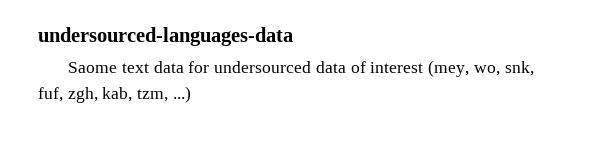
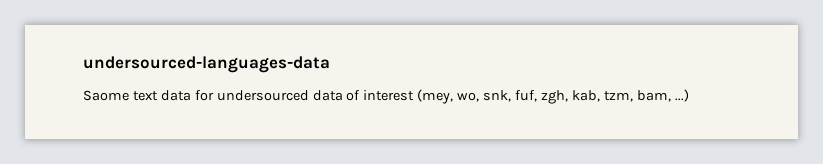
(169, 95) none -> [636,90,671,102] bam,

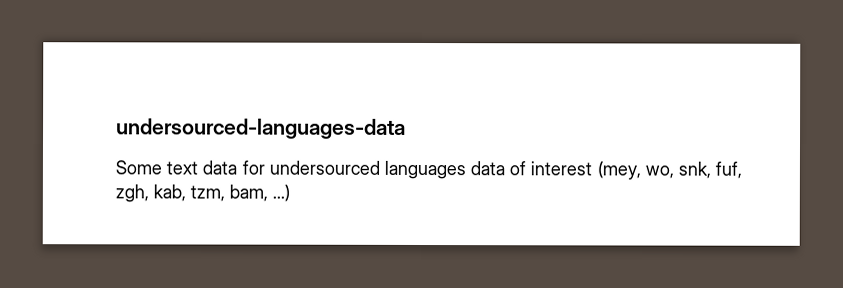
[83,90,129,101] Saome -> [115,160,162,175] Some
(309, 95) none -> [383,160,466,180] languages

